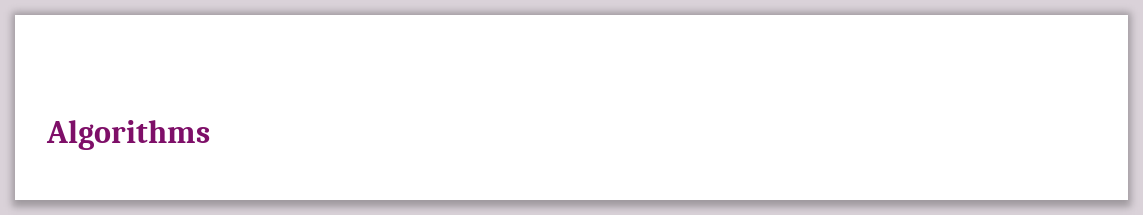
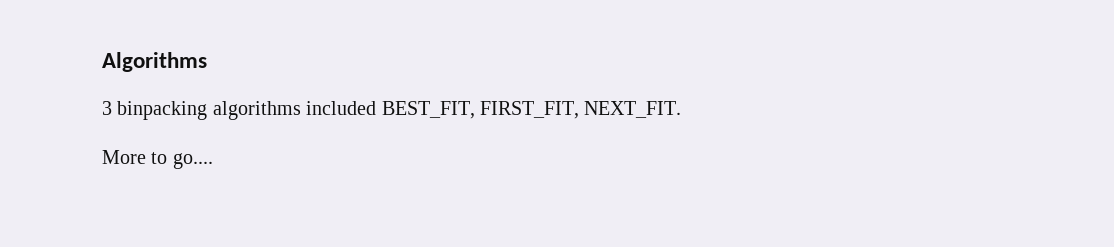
(210, 135) none -> [102,101,682,120] [102,150,213,169] // 3 binpacking algorithms included BEST_FIT, FIRST_FIT, NEXT_FIT. // More to go....

